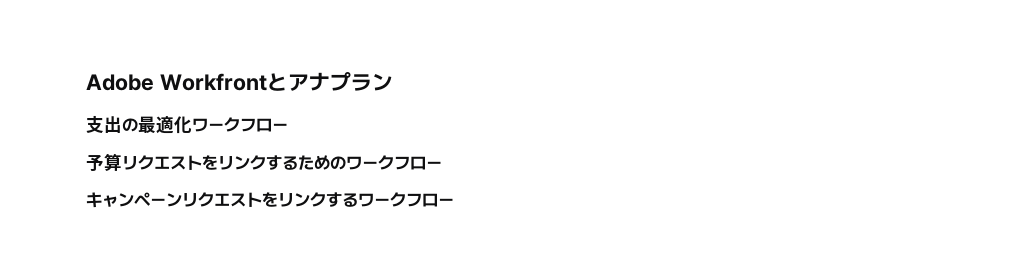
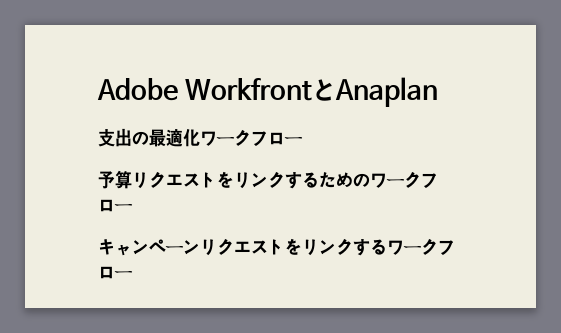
[287,72,393,91] アナプラン -> [335,77,439,107] Anaplan

